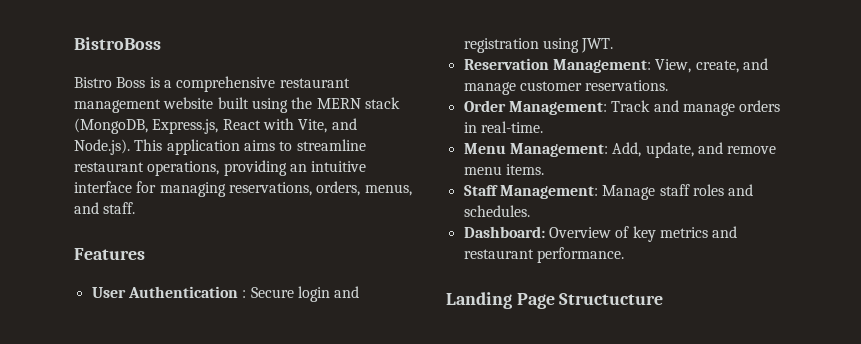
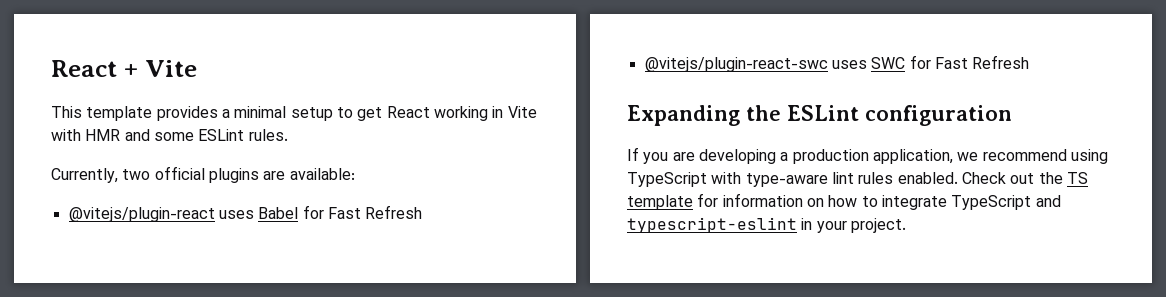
[74,37,161,50] [74,76,350,92] [74,97,400,113] [74,118,357,134] [74,139,366,155] [74,160,367,176] [74,181,412,197] [74,202,136,214] [74,248,145,260] [91,286,360,302] [463,38,614,53] [463,58,768,73] [463,80,669,95] [463,100,781,116] [463,121,543,133] [463,142,777,158] [463,164,544,175] [463,184,754,200] [463,205,530,217] [463,226,738,242] [463,247,624,263] [446,292,664,309] BistroBoss // Bistro Boss is a comprehensive restaurant management website built using the MERN stack (MongoDB, Express.js, React with Vite, and Node.js). This application aims to streamline restaurant operations, providing an intuitive interface for managing reservations, orders, menus, and staff. // Features // User Authentication : Secure login and registration using JWT. // Reservation Management: View, create, and manage customer reservations. // Order Management: Track and manage orders in real-time. // Menu Management: Add, update, and remove menu items. // Staff Management: Manage staff roles and schedules. // Dashboard: Overview of key metrics and restaurant performance. // Landing Page Structucture -> [51,60,197,77] [51,106,537,121] [51,129,288,141] [51,166,355,183] [68,205,423,222] [644,55,1030,72] [627,105,1012,126] [627,147,1108,164] [627,172,1088,187] [627,193,1061,210] [627,217,906,233] React + Vite // This template provides a minimal setup to get React working in Vite with HMR and some ESLint rules. // Currently, two official plugins are available: // @vitejs/plugin-react uses Babel for Fast Refresh // @vitejs/plugin-react-swc uses SWC for Fast Refresh // Expanding the ESLint configuration // If you are developing a production application, we recommend using TypeScript with type-aware lint rules enabled. Check out the TS template for information on how to integrate TypeScript and typescript-eslint in your project.

